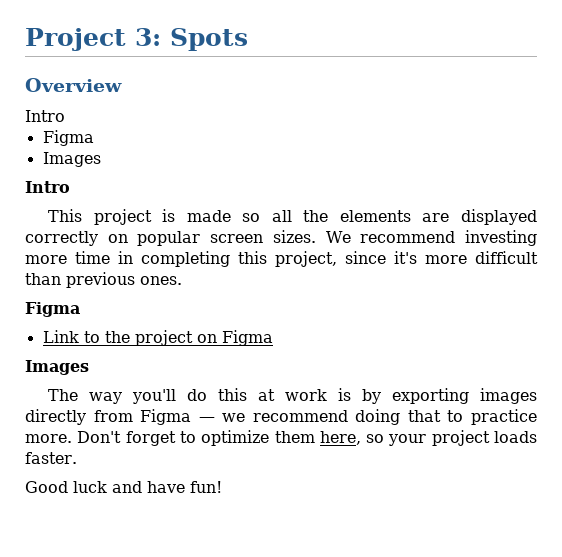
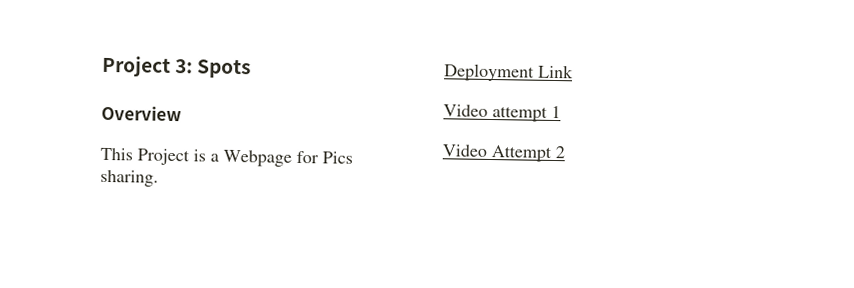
[25,110,65,122] [42,130,94,146] [42,152,101,167] [25,181,70,193] [48,209,537,225] [25,230,537,246] [25,251,538,267] [25,272,182,288] [25,302,80,317] [42,330,273,346] [25,360,89,375] [48,388,537,404] [25,409,537,425] [25,430,537,446] [25,452,77,464] [25,481,222,493] Intro // Figma // Images // Intro // This project is made so all the elements are displayed correctly on popular screen sizes. We recommend investing more time in completing this project, since it's more difficult than previous ones. // Figma // Link to the project on Figma // Images // The way you'll do this at work is by exporting images directly from Figma — we recommend doing that to practice more. Don't forget to optimize them here, so your project loads faster. // Good luck and have fun! -> [100,147,353,167] [100,169,159,187] [444,63,574,82] [443,104,561,122] [442,144,565,162] This Project is a Webpage for Pics sharing. // Deployment Link // Video attempt 1 // Video Attempt 2

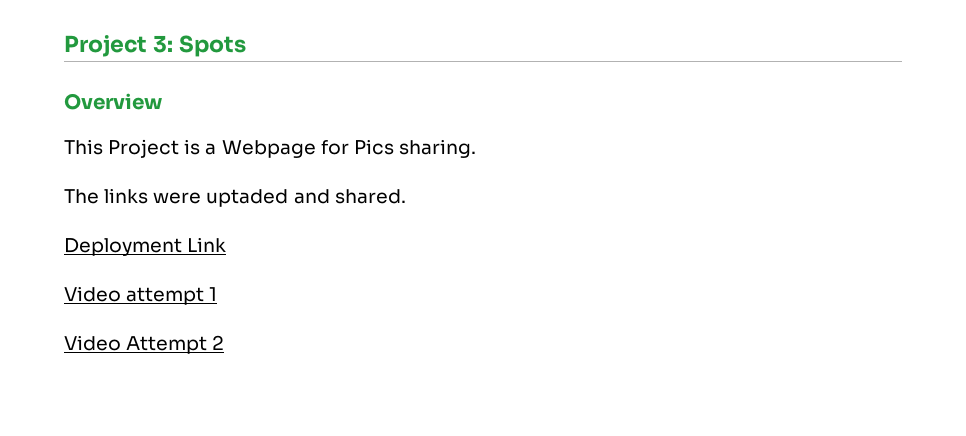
(159, 178) none -> [64,188,406,207] // The links were uptaded and shared.

